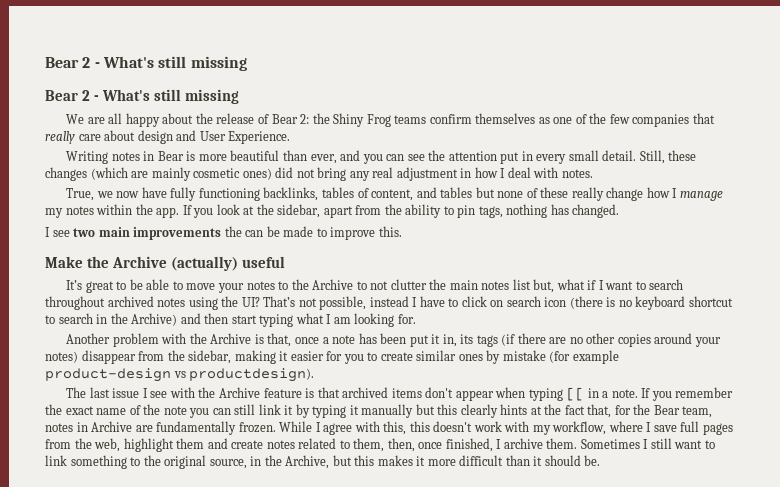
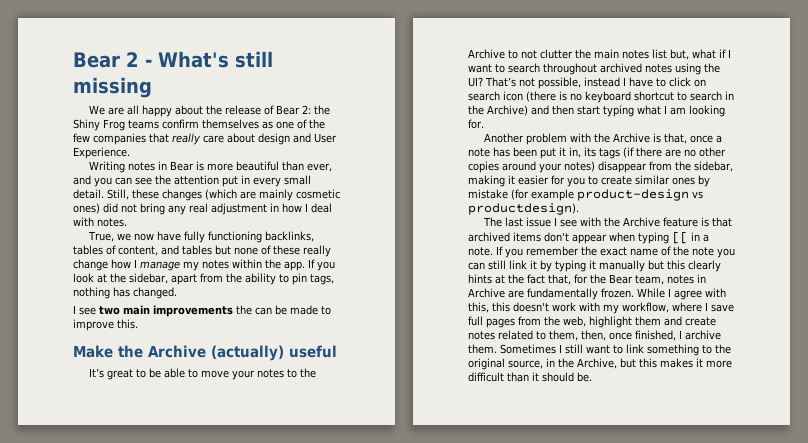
[45,56,247,71] [45,89,240,104] Bear 2 - What's still missing // Bear 2 - What's still missing -> [73,51,273,68] [73,77,152,98] Bear 2 - What's still missing

